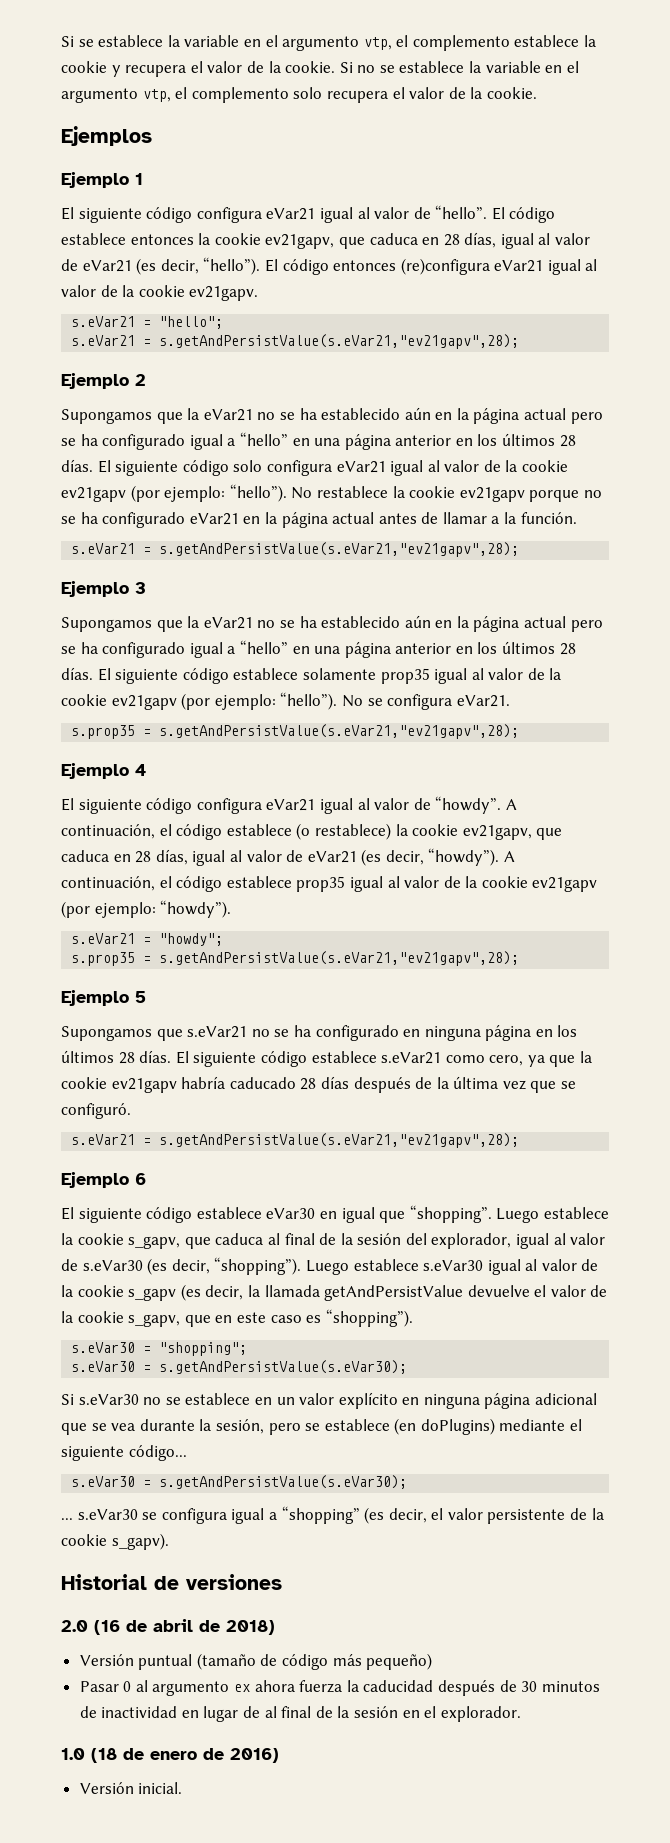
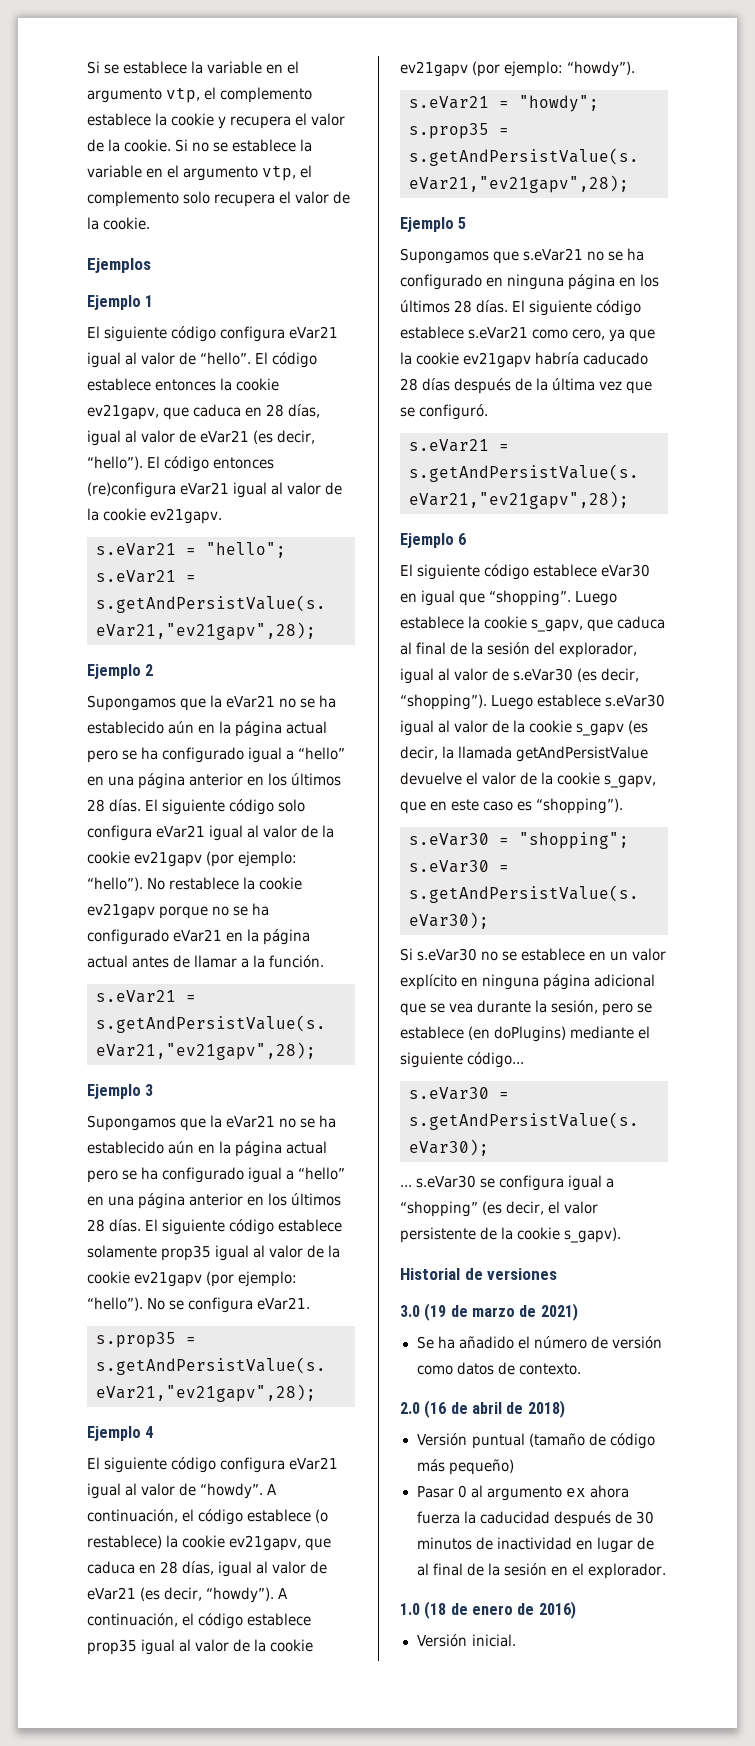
(282, 1582) none -> [400,1303,578,1321] [416,1336,662,1349] [416,1362,581,1375] // 3.0 (19 de marzo de 2021) // Se ha añadido el número de versión como datos de contexto.

